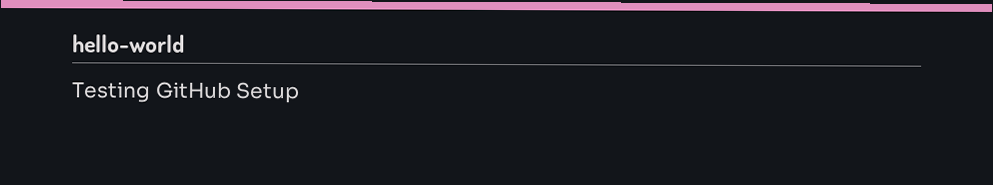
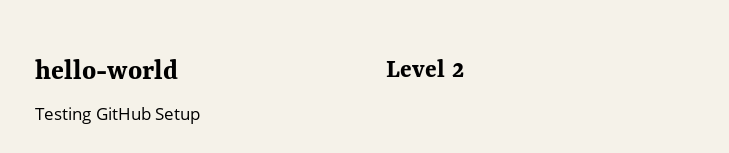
(301, 92) none -> [386,59,465,77] // Level 2

